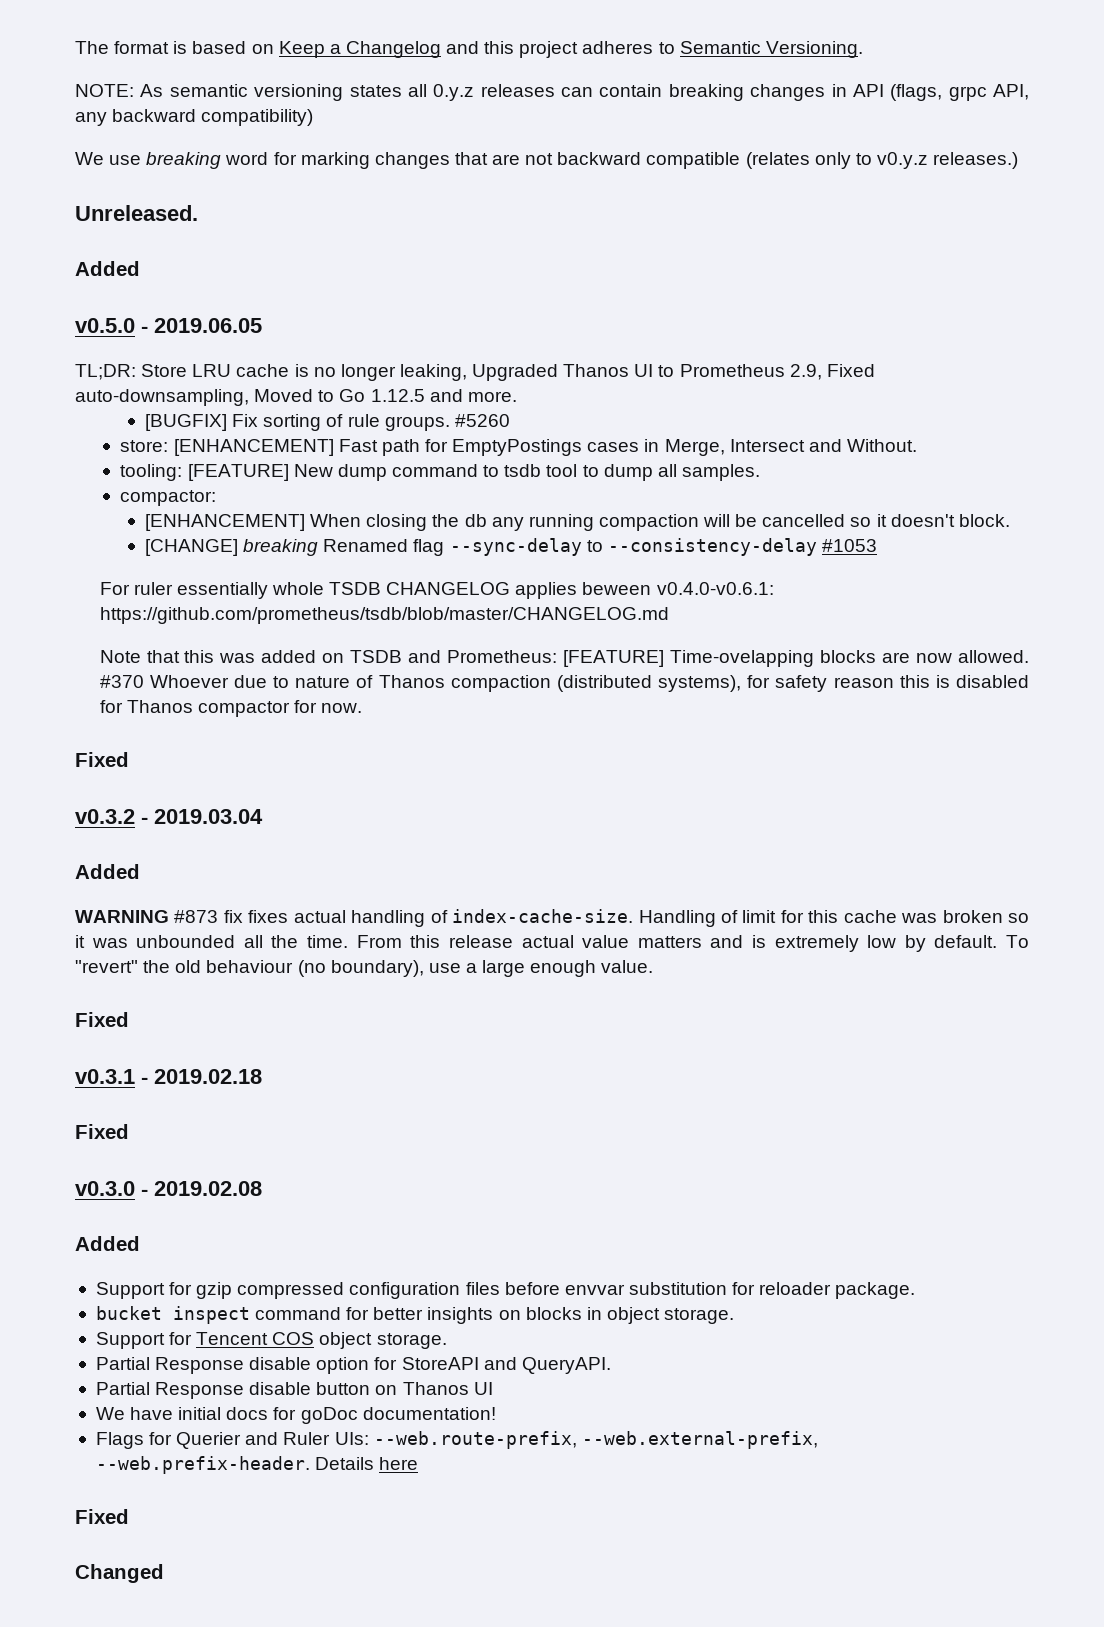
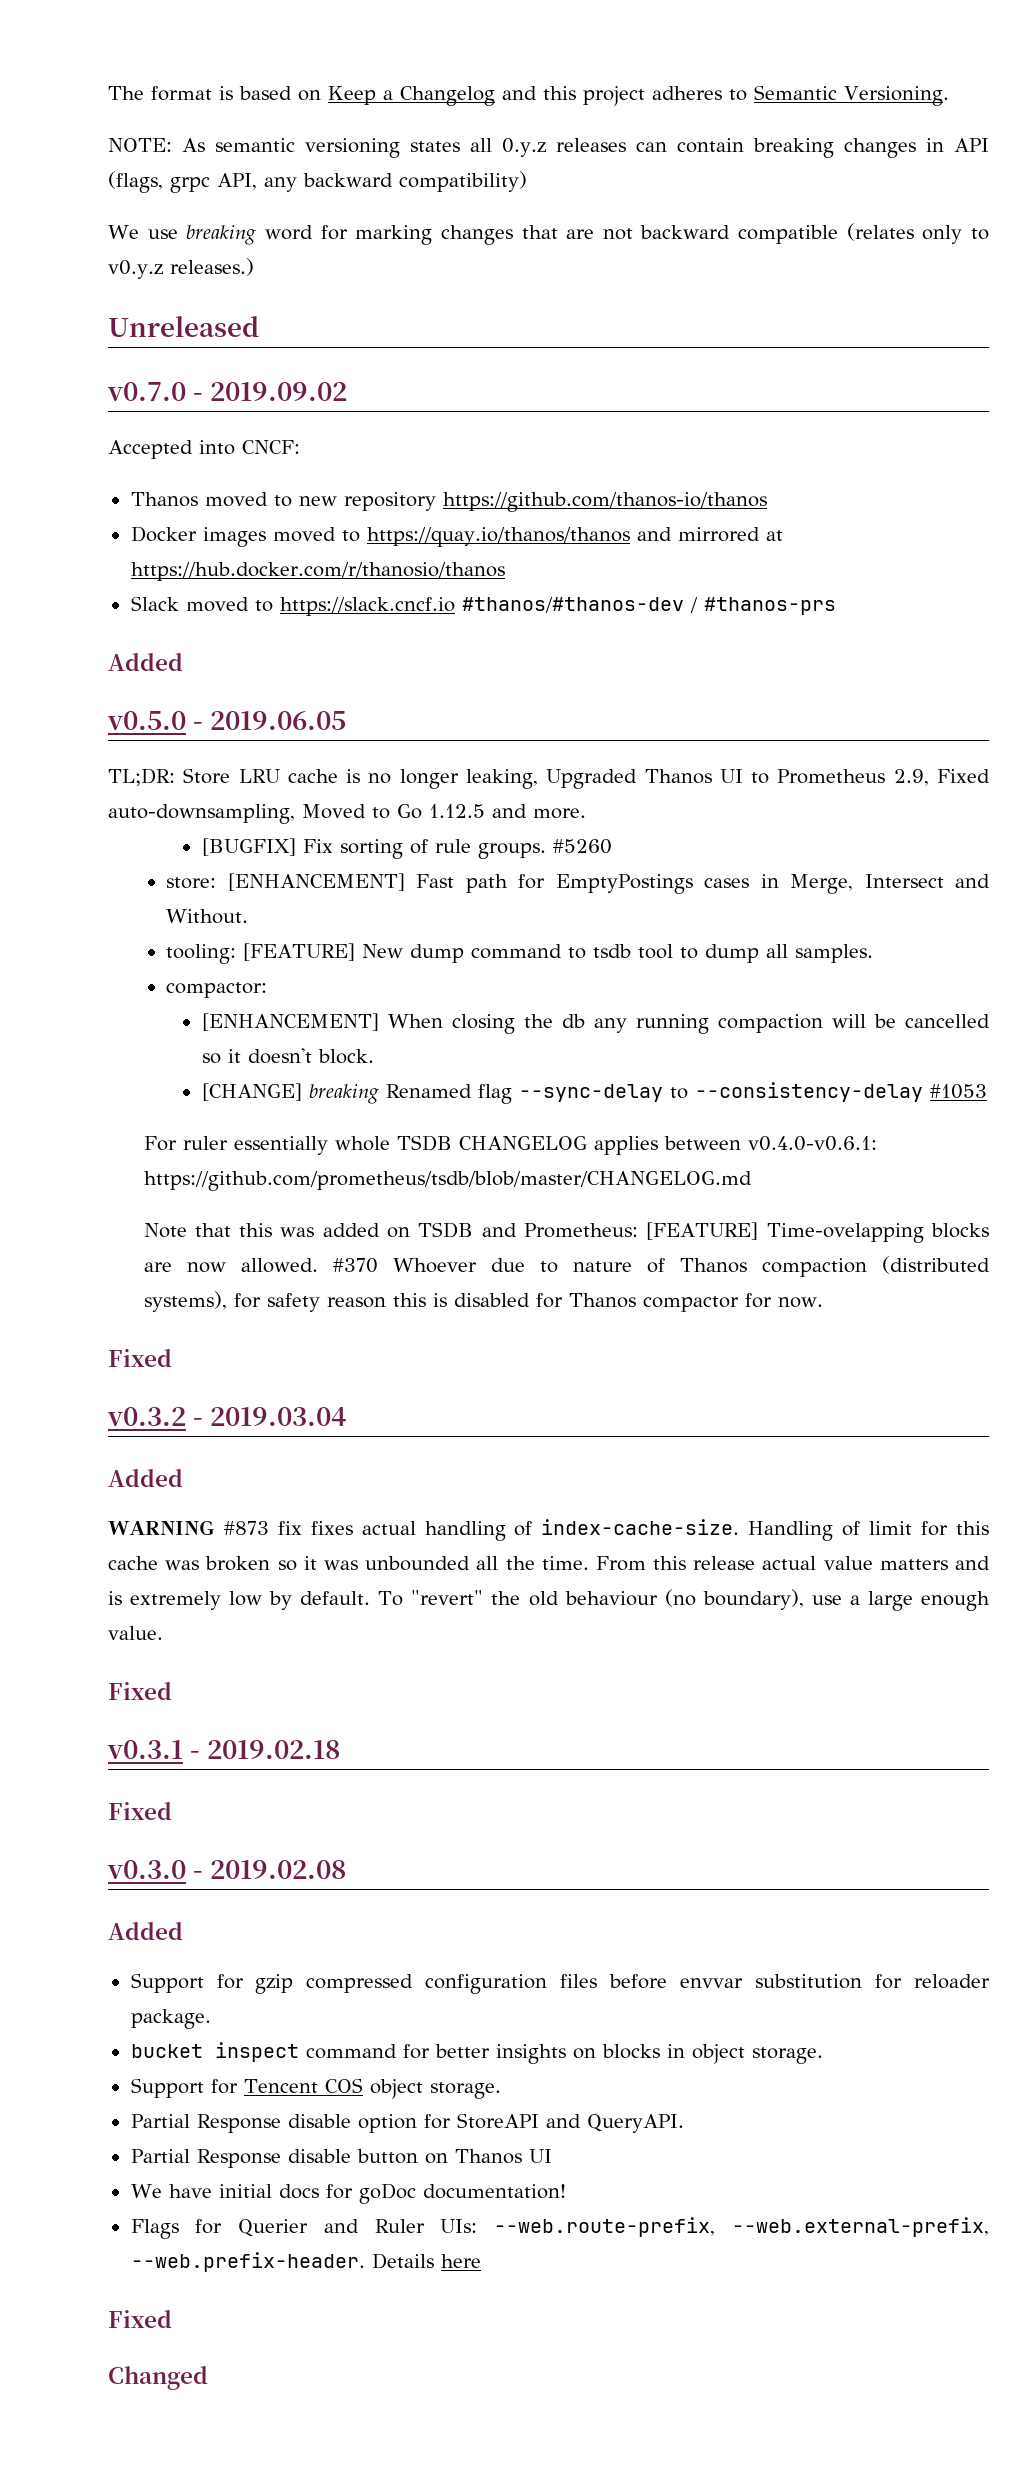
[75,205,198,221] Unreleased. -> [108,316,259,337] [107,382,348,401] [108,440,300,459] [130,492,767,512] [130,526,783,547] [130,562,505,581] [130,596,836,616] Unreleased // v0.7.0 - 2019.09.02 // Accepted into CNCF: // Thanos moved to new repository https://github.com/thanos-io/thanos // Docker images moved to https://quay.io/thanos/thanos and mirrored at https://hub.docker.com/r/thanosio/thanos // Slack moved to https://slack.cncf.io #thanos/#thanos-dev / #thanos-prs
[582,582,652,595] beween -> [663,1136,741,1150] between

